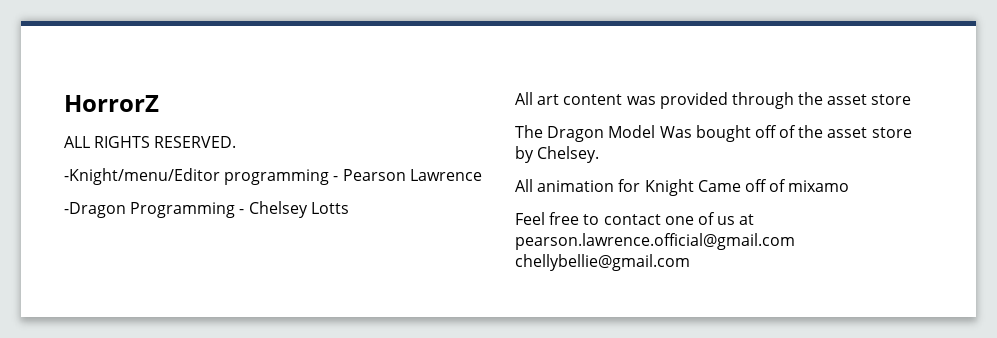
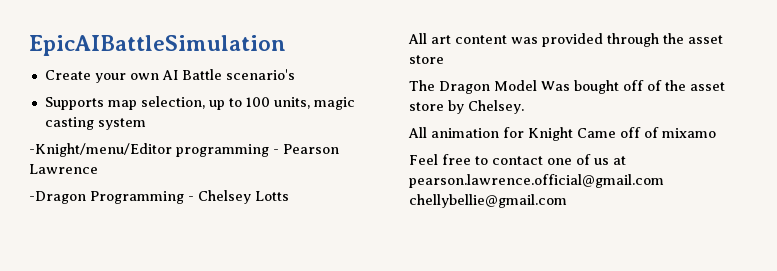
[64,95,159,112] [64,136,237,148] HorrorZ // ALL RIGHTS RESERVED. -> [29,35,286,56] [44,69,295,83] [44,96,355,110] [44,117,146,130] EpicAIBattleSimulation // Create your own AI Battle scenario's // Supports map selection, up to 100 units, magic casting system

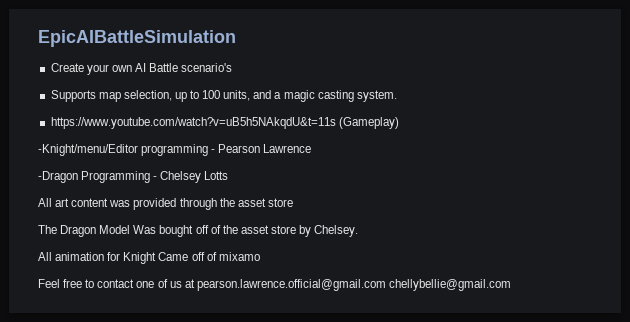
[313,97,355,110] [44,117,146,130] magic casting system -> [253,90,397,102] [50,117,399,129] and a magic casting system. // https://www.youtube.com/watch?v=uB5h5NAkqdU&t=11s (Gameplay)

